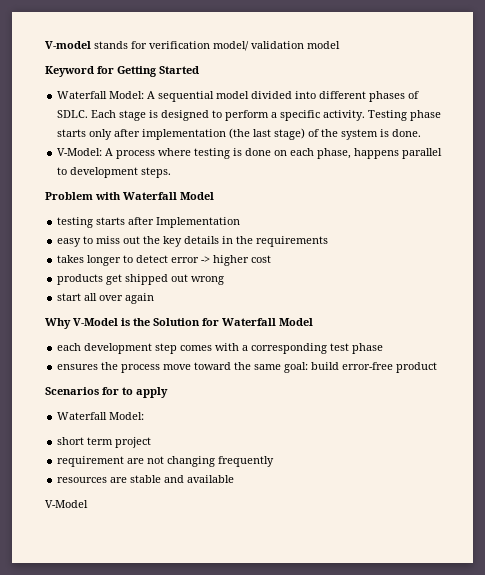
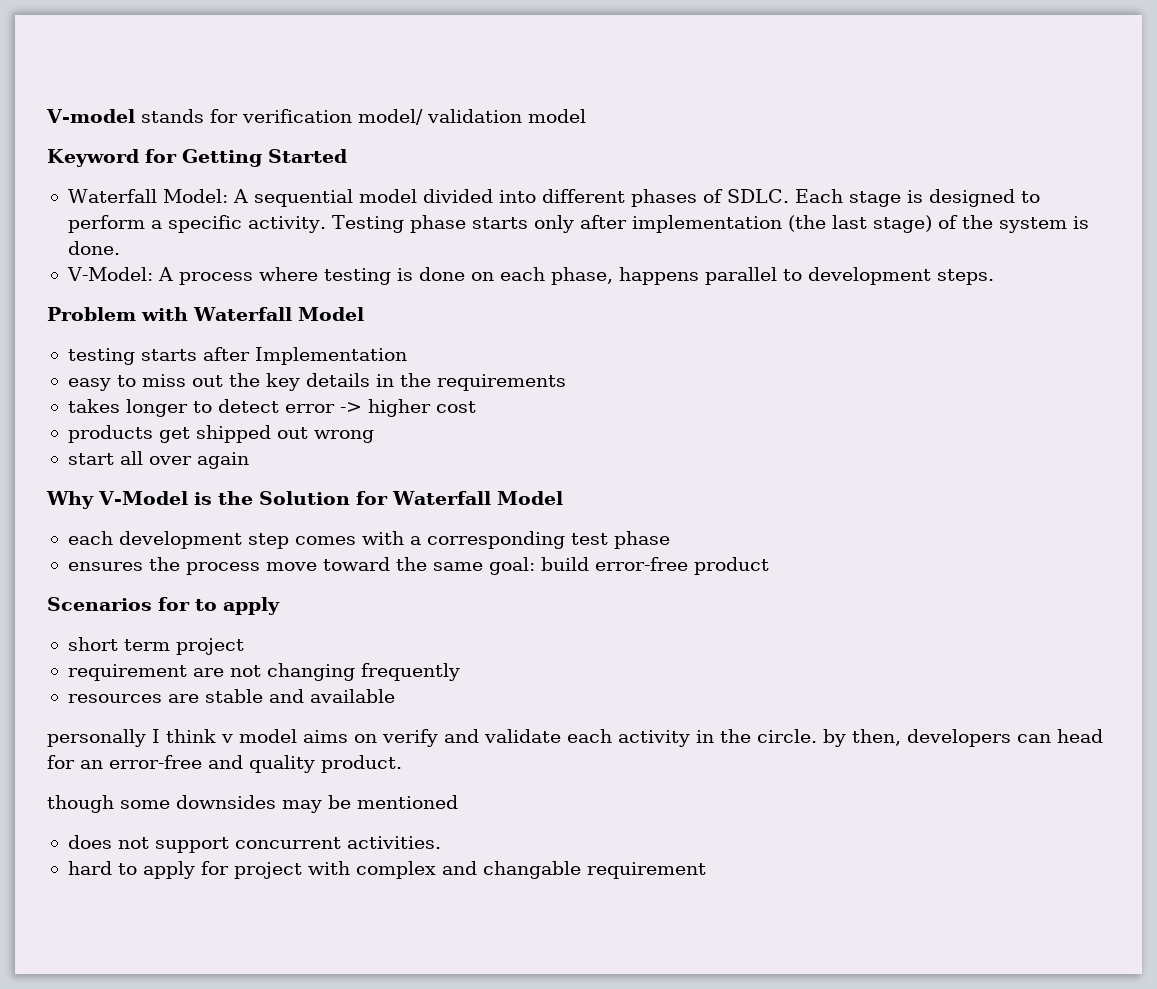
[57,412,145,420] // Waterfall Model: -> (280, 606) none
[45,500,88,508] V-Model -> [47,729,1103,747] [47,755,402,773] [47,795,458,813] [67,835,441,853] [67,861,706,879] personally I think v model aims on verify and validate each activity in the circle. by then, developers can head for an error-free and quality product. // though some downsides may be mentioned // does not support concurrent activities. // hard to apply for project with complex and changable requirement

